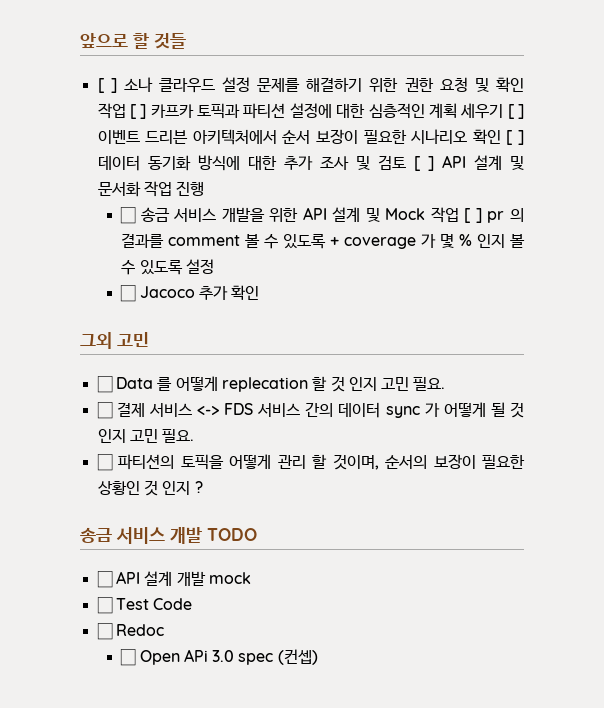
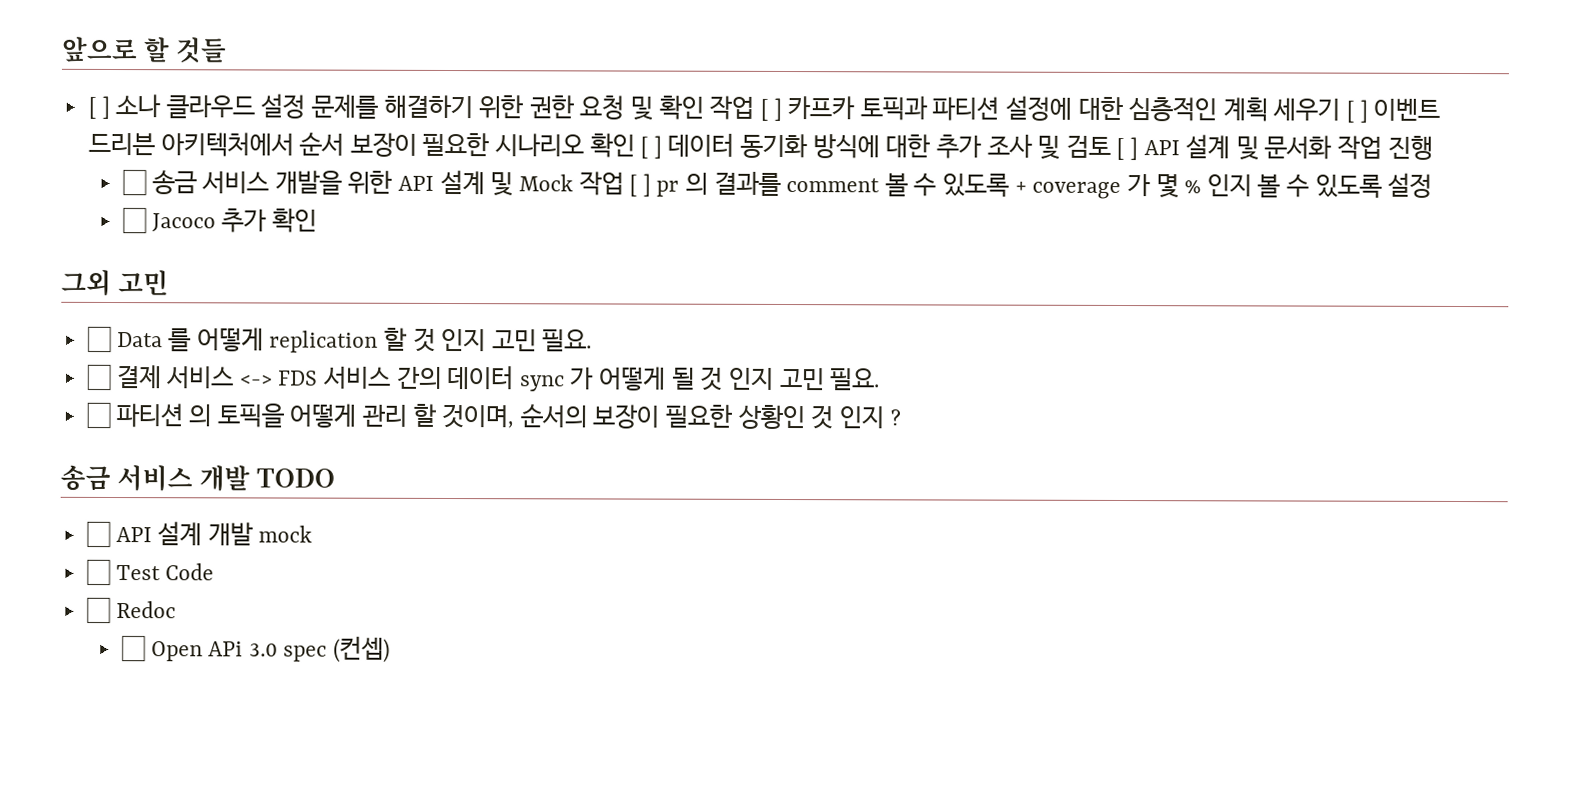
[221,377,308,392] replecation -> [269,330,379,353] replication
[118,454,175,470] 파티션의 -> [115,403,212,428] 파티션 의

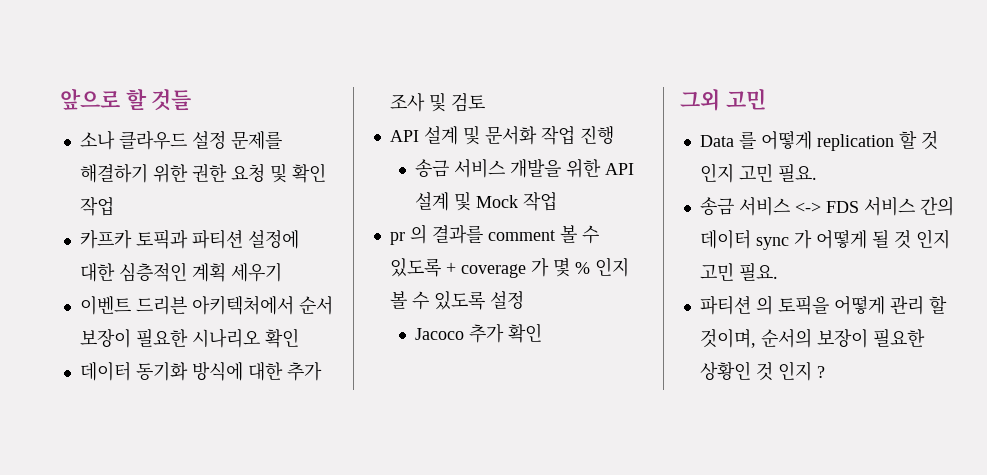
[87,95,110,119] [ ] -> (192, 100) none
[759,97,782,121] [ ] -> (114, 206) //
[1346,99,1368,123] [ ] -> (282, 272) //
[640,135,662,159] [ ] -> (299, 338) //
[1116,137,1139,161] [ ] -> (485, 102) //
[121,169,147,197] ☐ -> (614, 135) none
[629,173,651,197] [ ] -> (557, 201) //
[121,207,147,235] ☐ -> (524, 300) none
[86,325,112,354] ☐ -> (766, 99) none
[86,363,162,392] ☐ 결제 -> [699,197,734,215] 송금
[85,401,111,430] ☐ -> (778, 271) none
[60,464,335,492] [85,520,313,549] [85,558,215,587] [85,596,176,625] [120,635,391,663] // 송금 서비스 개발 TODO // ☐ API 설계 개발 mock // ☐ Test Code // ☐ Redoc // ☐ Open APi 3.0 spec (컨셉) -> (825, 372) none

